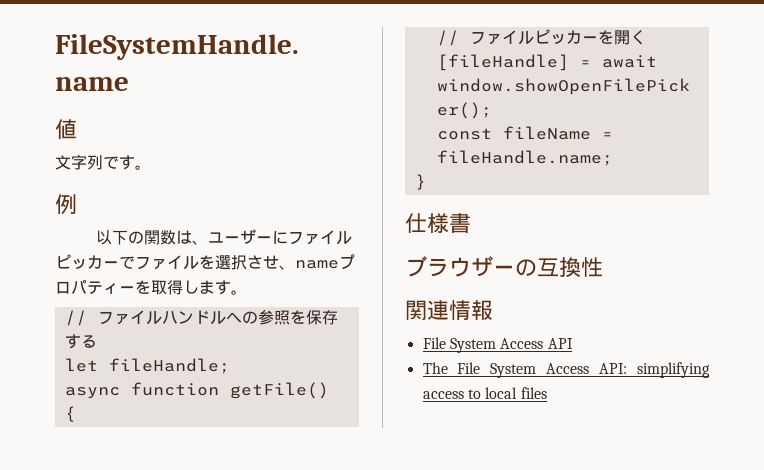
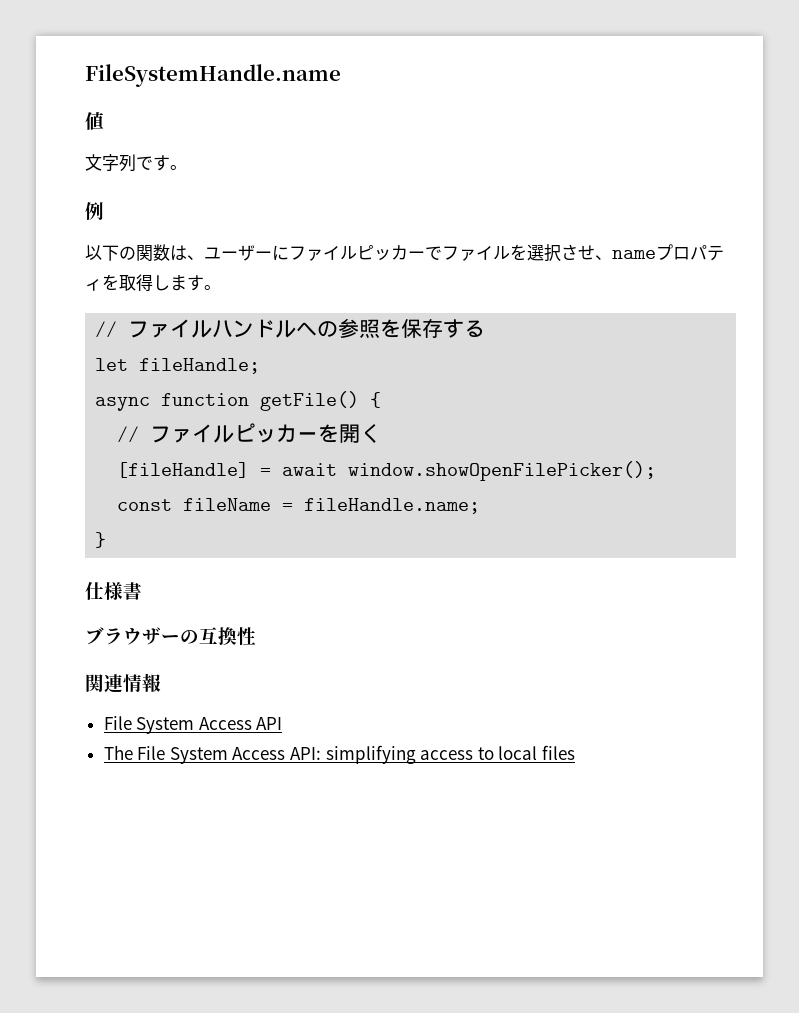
[119,286,135,293] ー -> (102, 285) none

